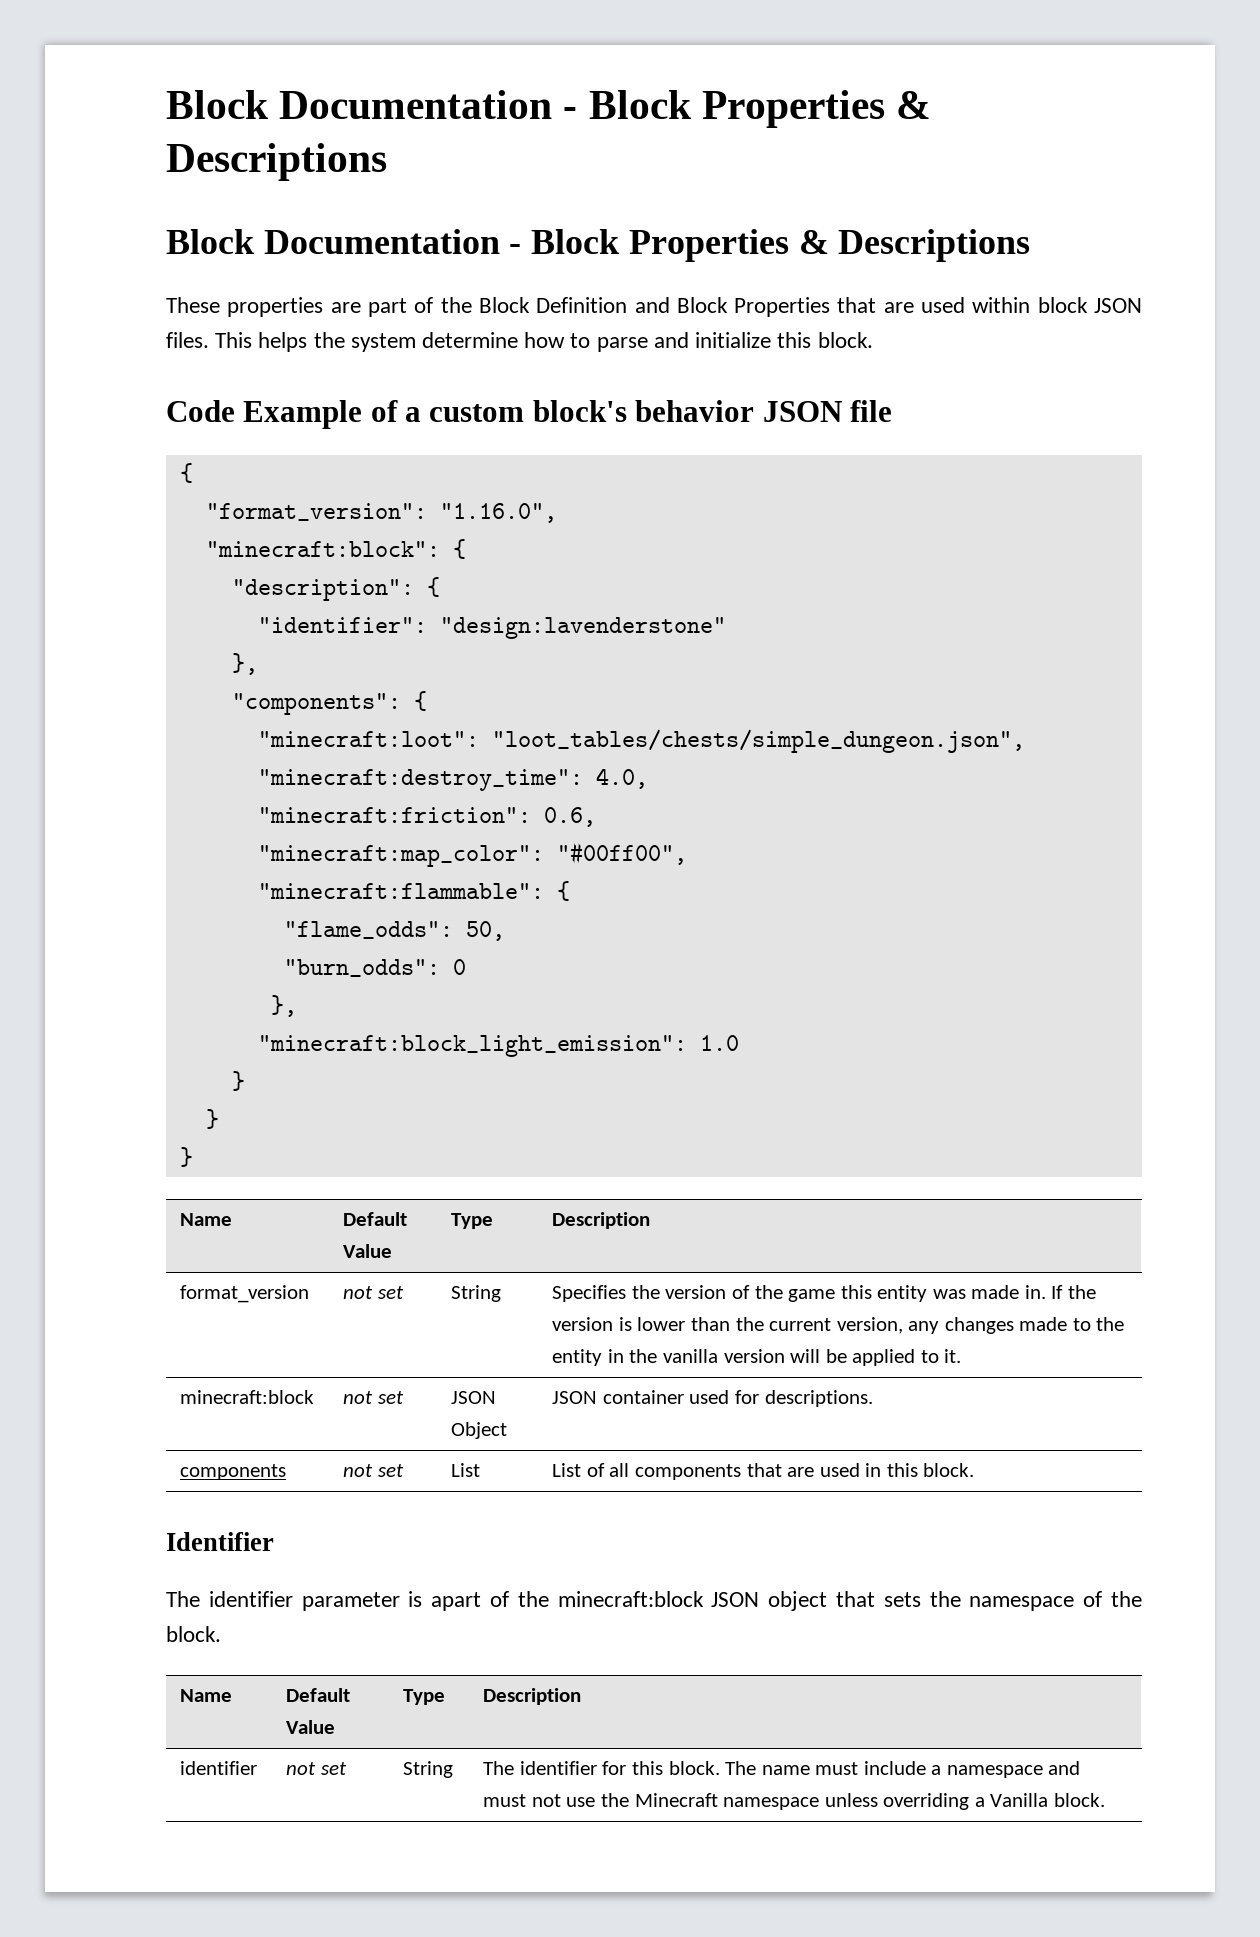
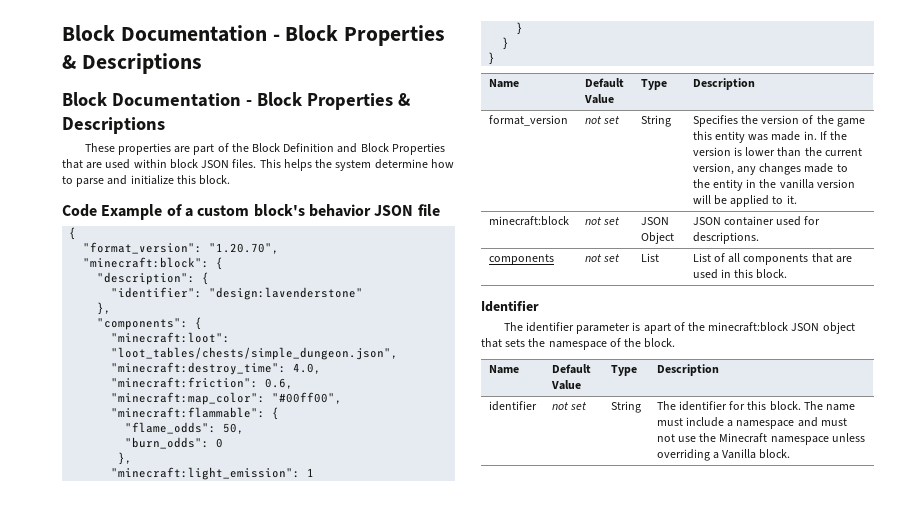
[439,503,557,523] "1.16.0", -> [209,243,280,254] "1.20.70",
[257,1035,739,1057] "minecraft:block_light_emission": 1.0 -> [111,467,315,480] "minecraft:light_emission": 1

